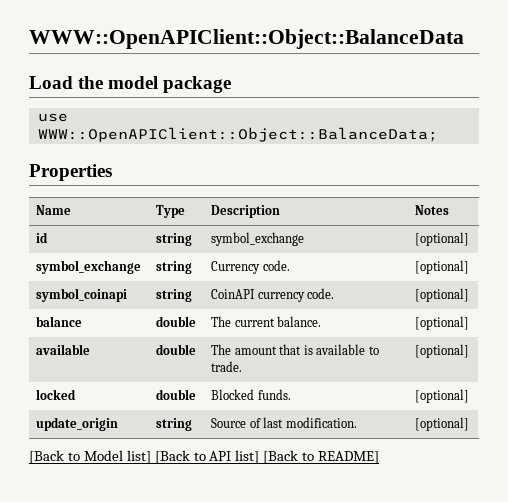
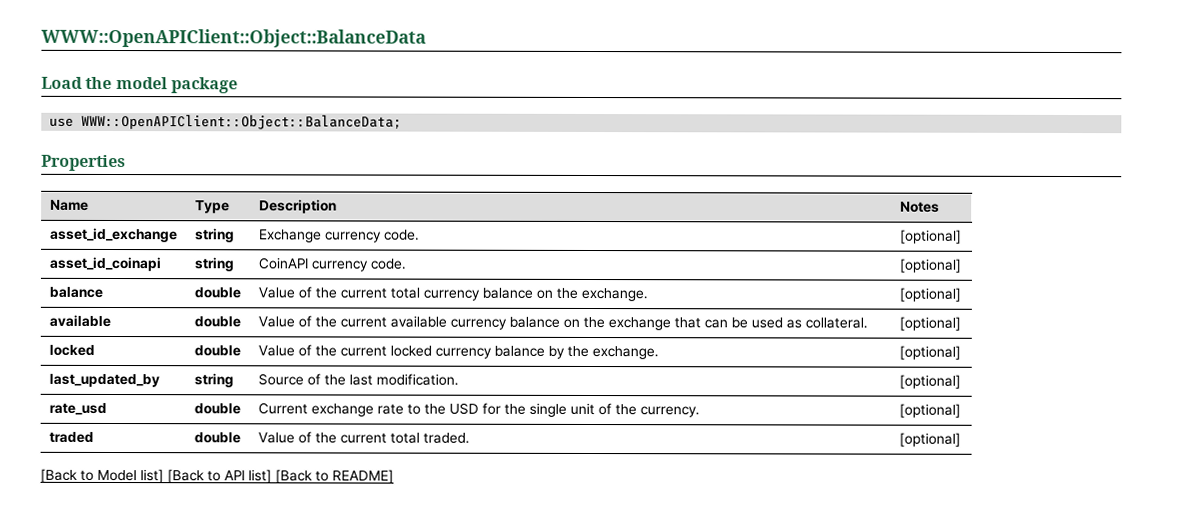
[36,232,49,243] [156,233,193,246] [211,232,305,246] [415,232,470,246] [36,260,142,274] [156,261,193,274] [211,260,290,274] [415,260,470,274] [36,288,128,302] id | string | symbol_exchange | [optional] // symbol_exchange | string | Currency code. | [optional] // symbol_coinapi -> [49,227,178,243] [194,228,235,243] [258,229,420,243] [899,229,962,244] [48,256,162,272] asset_id_exchange | string | Exchange currency code. | [optional] // asset_id_coinapi
[211,316,322,327] [415,316,470,330] [36,344,91,355] [156,344,197,355] [211,344,379,355] [211,361,243,372] [415,344,470,358] [36,389,77,400] [156,389,197,400] [211,389,291,400] [415,389,470,403] [36,417,119,431] The current balance. | [optional] // available | double | The amount that is available to trade. | [optional] // locked | double | Blocked funds. | [optional] // update_origin -> [257,286,648,302] [898,287,961,302] [48,314,111,327] [193,316,241,328] [257,315,868,331] [898,316,961,331] [48,344,95,356] [193,345,241,357] [257,344,659,360] [898,345,961,360] [48,373,160,388] Value of the current total currency balance on the exchange. | [optional] // available | double | Value of the current available currency balance on the exchange that can be used as collateral. | [optional] // locked | double | Value of the current locked currency balance by the exchange. | [optional] // last_updated_by
(261, 423) none -> [323,374,346,386] the
(470, 424) none -> [48,402,107,415] [193,403,241,415] [257,402,700,418] [898,403,961,418] [48,431,94,443] [193,432,241,444] [257,431,470,444] [898,432,961,447] // rate_usd | double | Current exchange rate to the USD for the single unit of the currency. | [optional] // traded | double | Value of the current total traded. | [optional]

